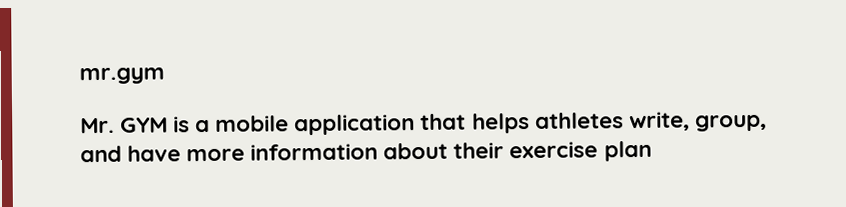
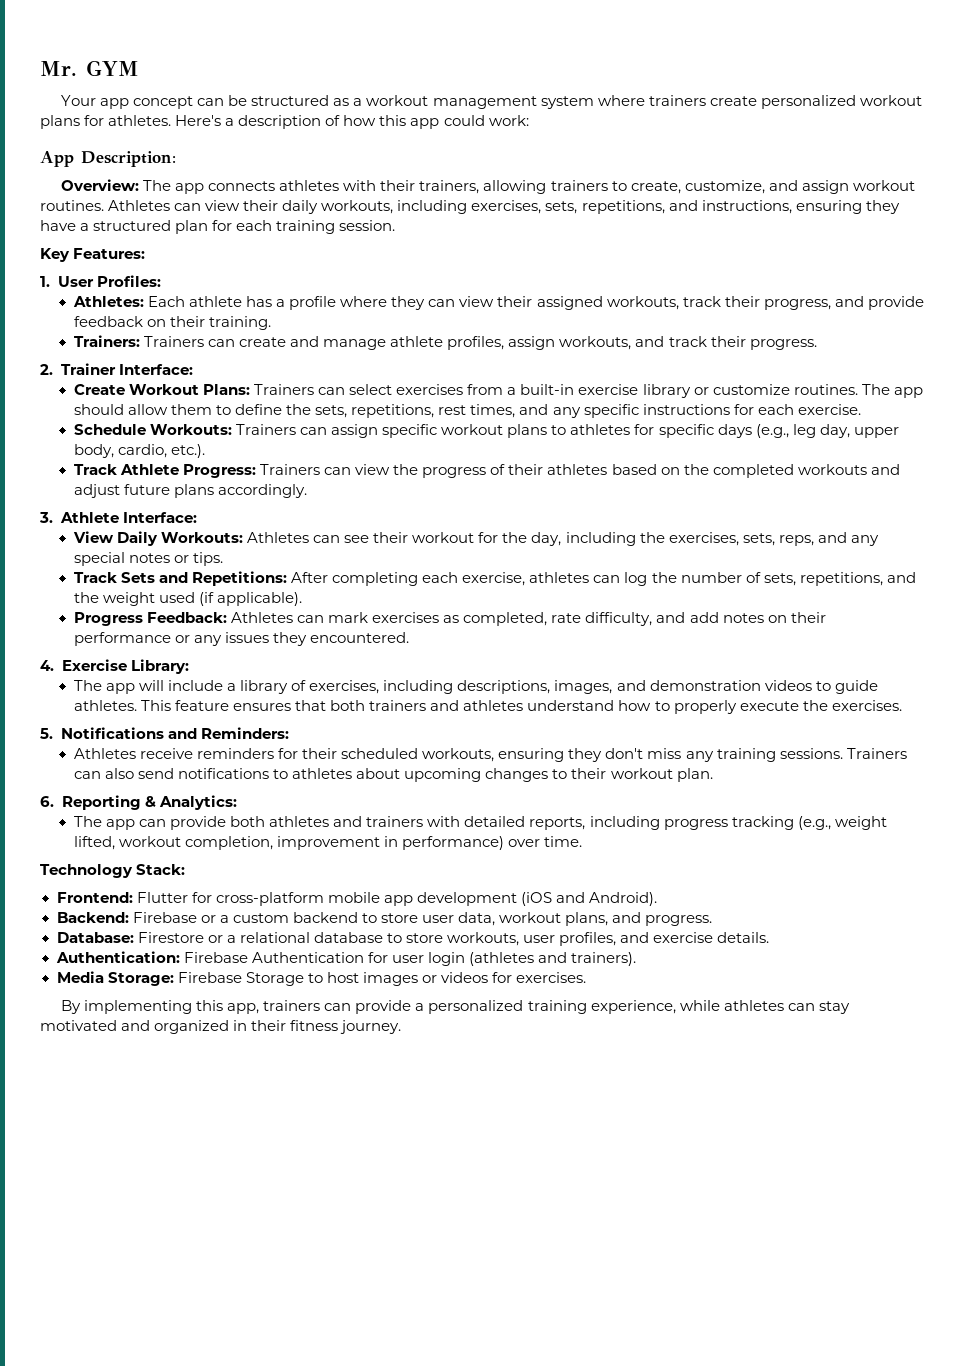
[79,67,165,85] mr.gym // -> (40, 68) none
[173,111,767,136] [80,140,652,163] is a mobile application that helps athletes write, group, and have more information about their exercise plan -> [61,95,922,109] [40,115,529,129] [40,151,176,167] [61,179,915,194] [40,200,900,214] [40,220,396,234] [40,248,146,262] [40,275,161,287] [72,296,924,310] [73,316,272,330] [73,335,817,350] [40,363,193,375] [73,384,923,398] [73,404,861,418] [73,424,899,438] [73,444,206,458] [73,464,900,478] [73,484,308,498] [39,512,197,523] [72,531,879,546] [73,552,224,566] [73,571,916,586] [73,592,303,606] [73,612,826,626] [73,632,410,646] [40,659,189,674] [73,680,878,694] [73,700,902,714] [40,727,289,739] [73,748,907,762] [73,768,713,782] [40,795,237,810] [73,816,887,830] [73,836,583,850] [40,864,186,878] [56,892,657,906] [56,912,713,926] [56,932,770,946] [55,951,636,966] [56,971,587,986] [61,1000,850,1014] [40,1020,402,1034] // Your app concept can be structured as a workout management system where trainers create personalized workout plans for athletes. Here's a description of how this app could work: // App Description: // Overview: The app connects athletes with their trainers, allowing trainers to create, customize, and assign workout routines. Athletes can view their daily workouts, including exercises, sets, repetitions, and instructions, ensuring they have a structured plan for each training session. // Key Features: // 1. User Profiles: // Athletes: Each athlete has a profile where they can view their assigned workouts, track their progress, and provide feedback on their training. // Trainers: Trainers can create and manage athlete profiles, assign workouts, and track their progress. // 2. Trainer Interface: // Create Workout Plans: Trainers can select exercises from a built-in exercise library or customize routines. The app should allow them to define the sets, repetitions, rest times, and any specific instructions for each exercise. // Schedule Workouts: Trainers can assign specific workout plans to athletes for specific days (e.g., leg day, upper body, cardio, etc.). // Track Athlete Progress: Trainers can view the progress of their athletes based on the completed workouts and adjust future plans accordingly. // 3. Athlete Interface: // View Daily Workouts: Athletes can see their workout for the day, including the exercises, sets, reps, and any special notes or tips. // Track Sets and Repetitions: After completing each exercise, athletes can log the number of sets, repetitions, and the weight used (if applicable). // Progress Feedback: Athletes can mark exercises as completed, rate difficulty, and add notes on their performance or any issues they encountered. // 4. Exercise Library: // The app will include a library of exercises, including descriptions, images, and demonstration videos to guide athletes. This feature ensures that both trainers and athletes understand how to properly execute the exercises. // 5. Notifications and Reminders: // Athletes receive reminders for their scheduled workouts, ensuring they don't miss any training sessions. Trainers can also send notifications to athletes about upcoming changes to their workout plan. // 6. Reporting & Analytics: // The app can provide both athletes and trainers with detailed reports, including progress tracking (e.g., weight lifted, workout completion, improvement in performance) over time. // Technology Stack: // Frontend: Flutter for cross-platform mobile app development (iOS and Android). // Backend: Firebase or a custom backend to store user data, workout plans, and progress. // Database: Firestore or a relational database to store workouts, user profiles, and exercise details. // Authentication: Firebase Authentication for user login (athletes and trainers). // Media Storage: Firebase Storage to host images or videos for exercises. // By implementing this app, trainers can provide a personalized training experience, while athletes can stay motivated and organized in their fitness journey.

